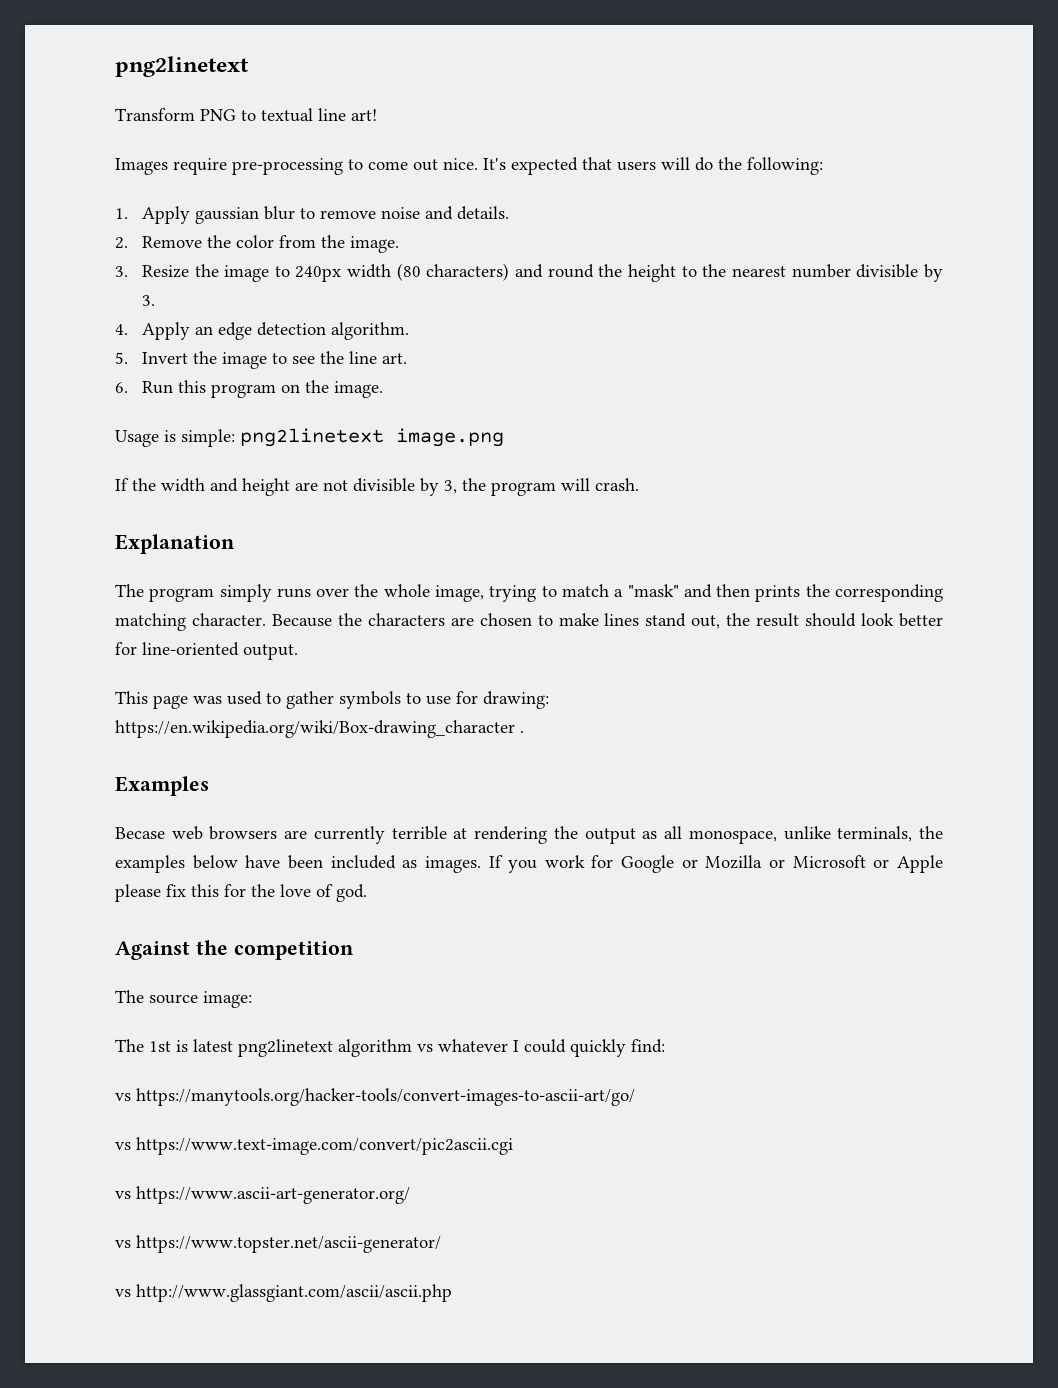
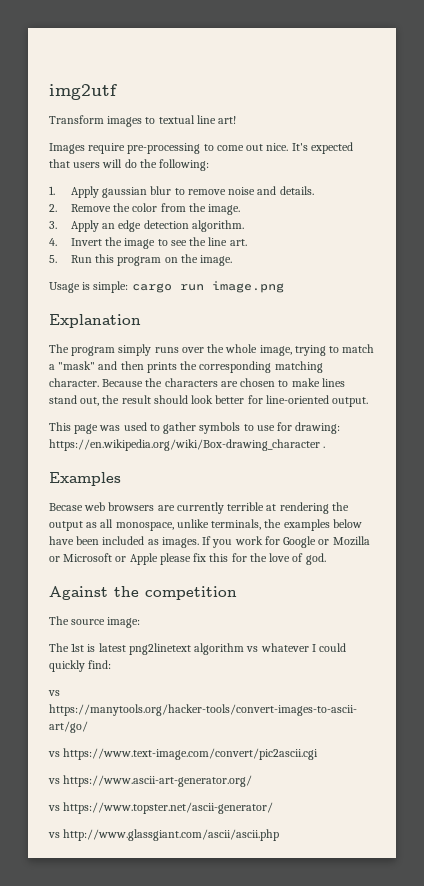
[115,56,249,77] png2linetext -> [49,84,117,100] img2utf
[200,109,236,121] PNG -> [107,116,143,127] images
[141,263,944,282] [141,295,155,306] [115,324,128,335] Resize the image to 240px width (80 characters) and round the height to the nearest number divisible by 3. // 4. -> (57, 225) none
[115,352,128,364] 5. -> [49,238,57,246] 4.
[115,382,128,393] 6. -> [49,255,57,263] 5.
[240,428,384,447] png2linetext -> [131,283,204,293] cargo run
[115,478,639,496] // If the width and height are not divisible by 3, the program will crash. -> (284, 287) none

